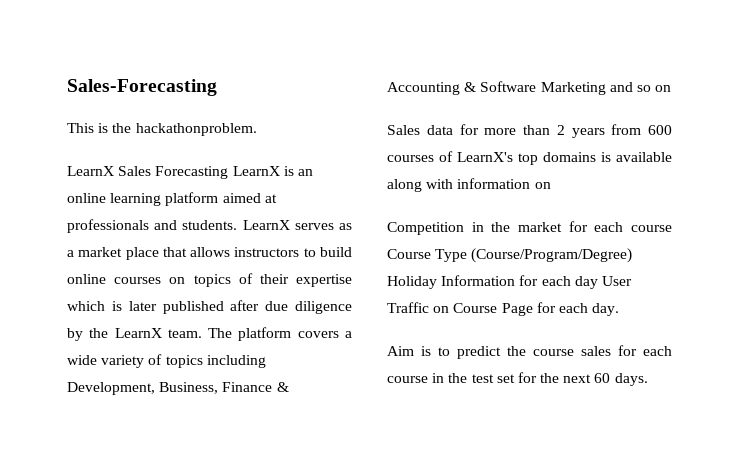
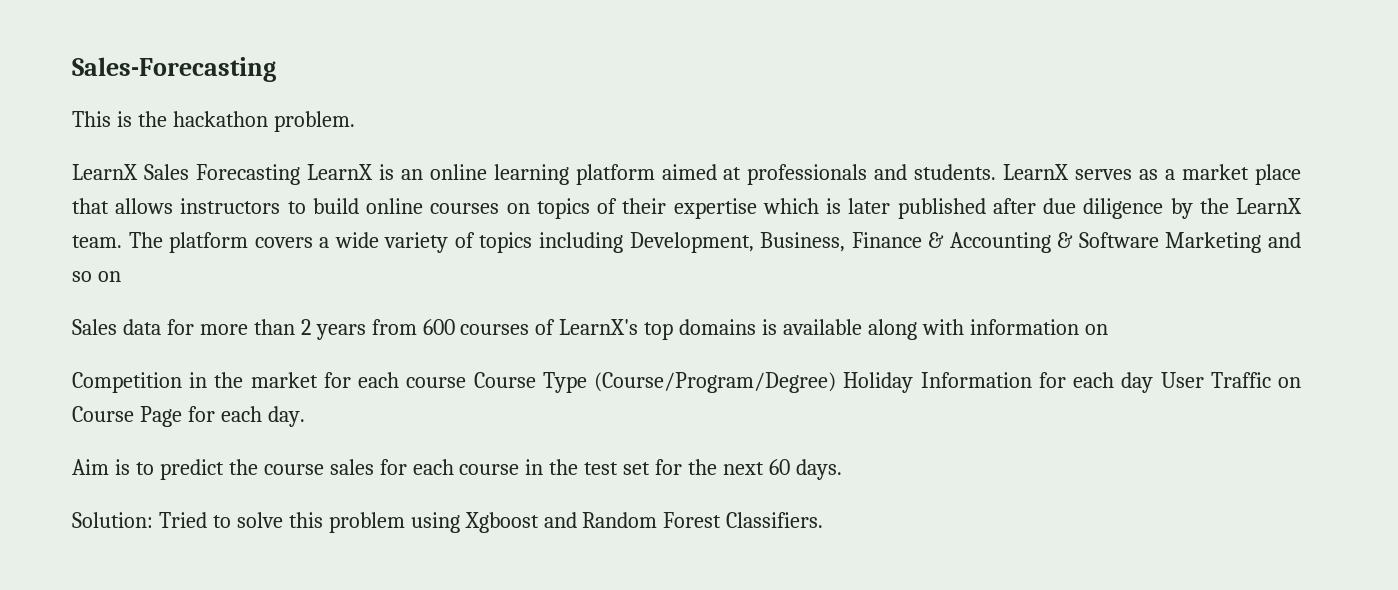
[135,123,257,136] hackathonproblem. -> [172,111,355,132] hackathon problem.
(648, 379) none -> [72,512,824,533] // Solution: Tried to solve this problem using Xgboost and Random Forest Classifiers.

